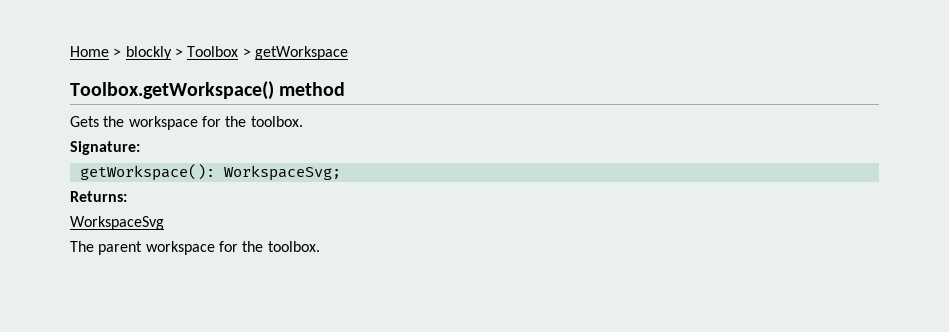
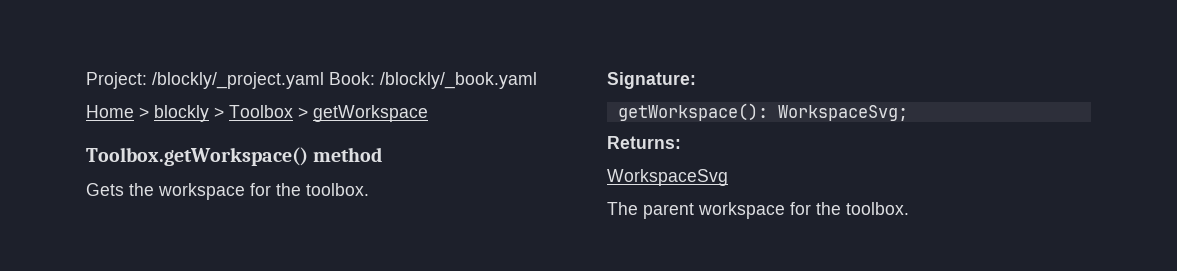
(70, 51) none -> [86,72,537,89] Project: /blockly/_project.yaml Book: /blockly/_book.yaml //

